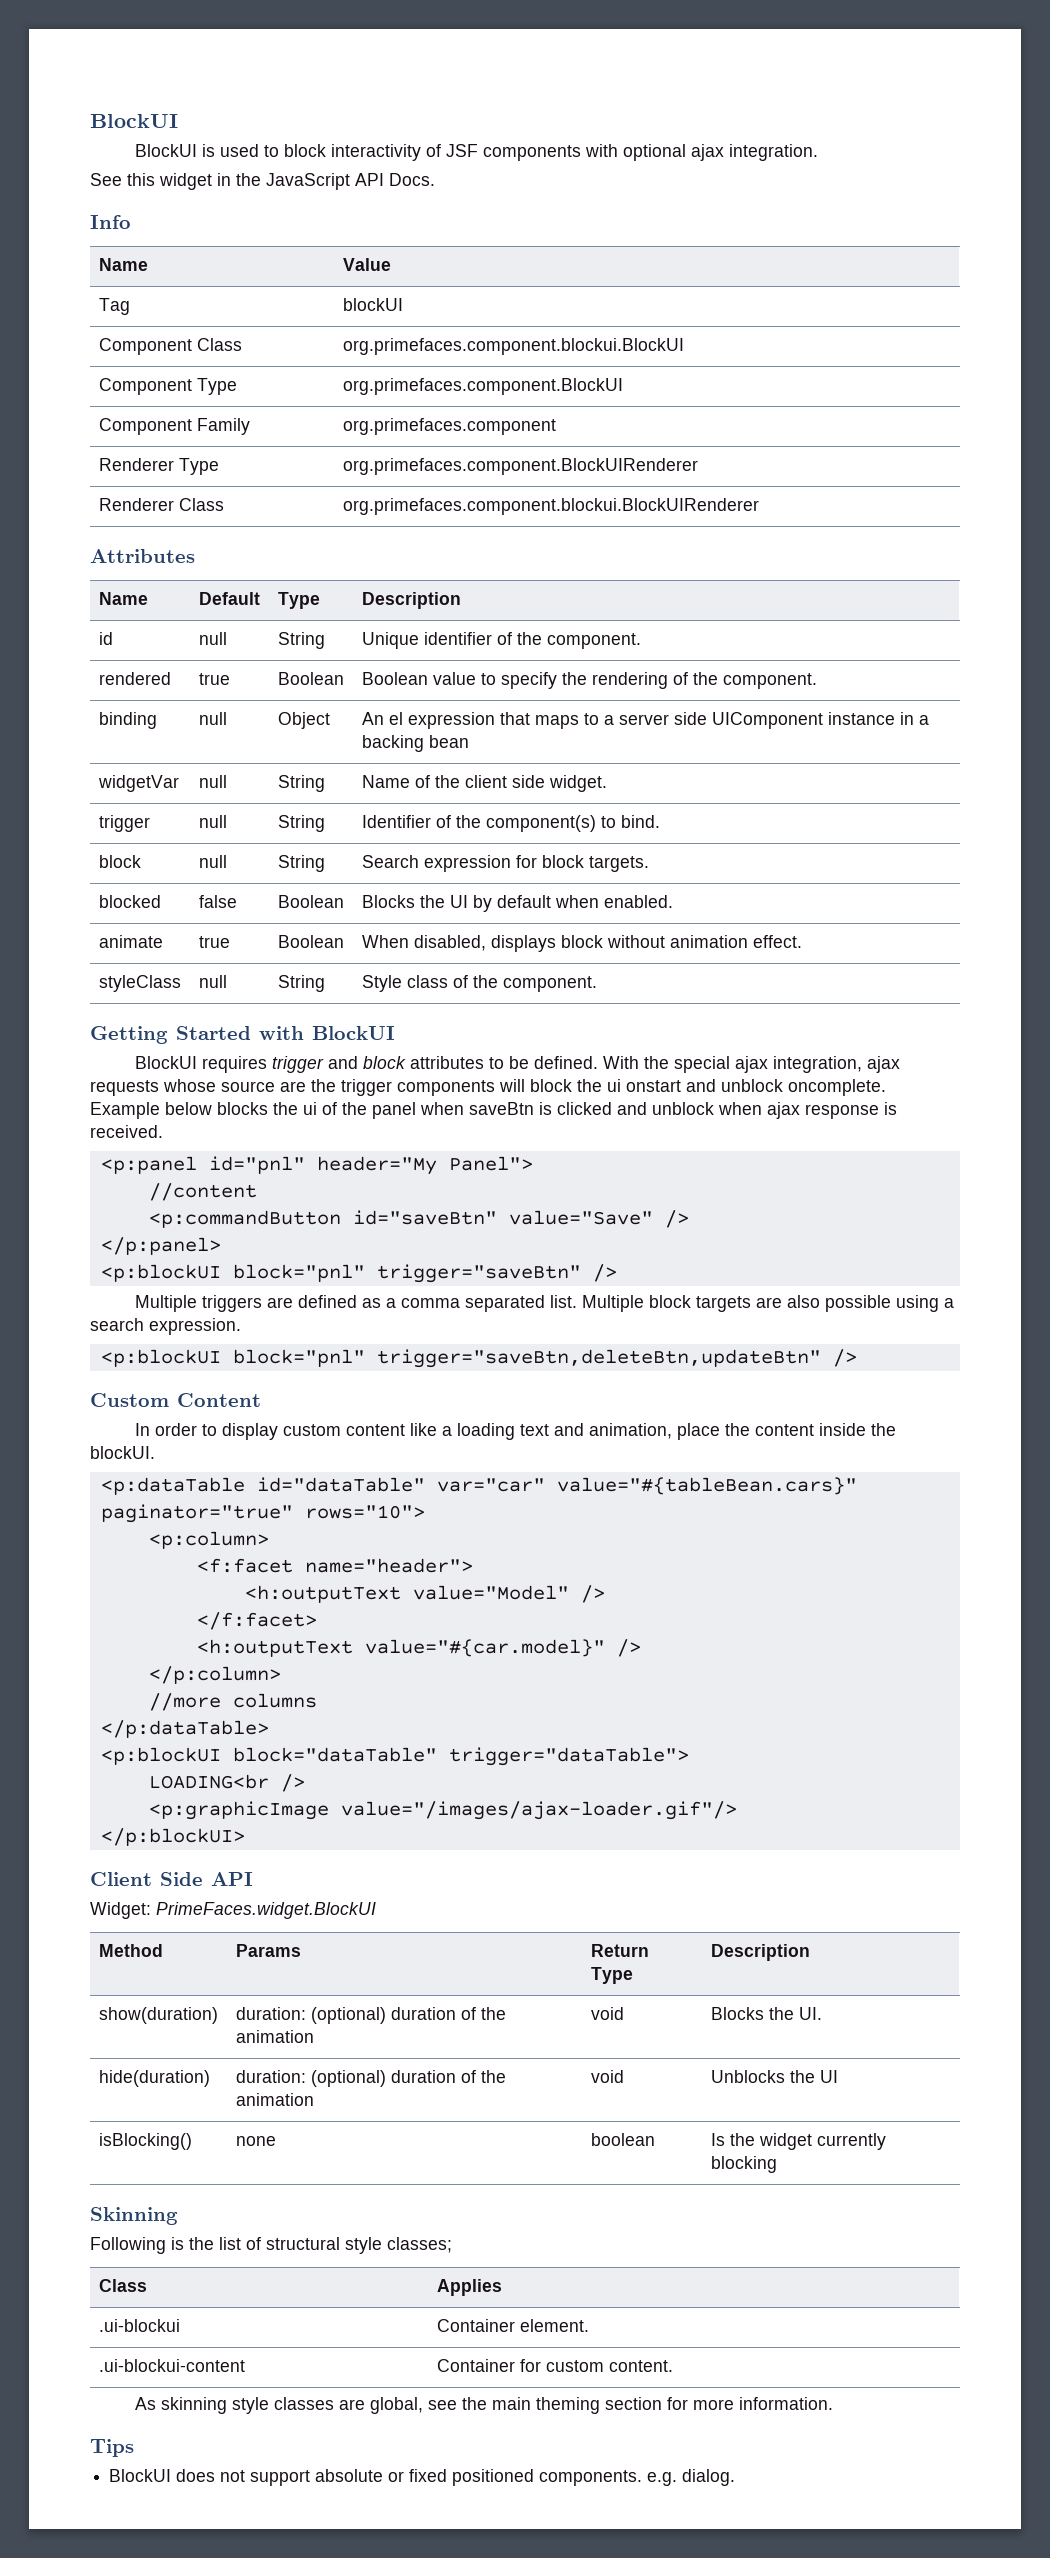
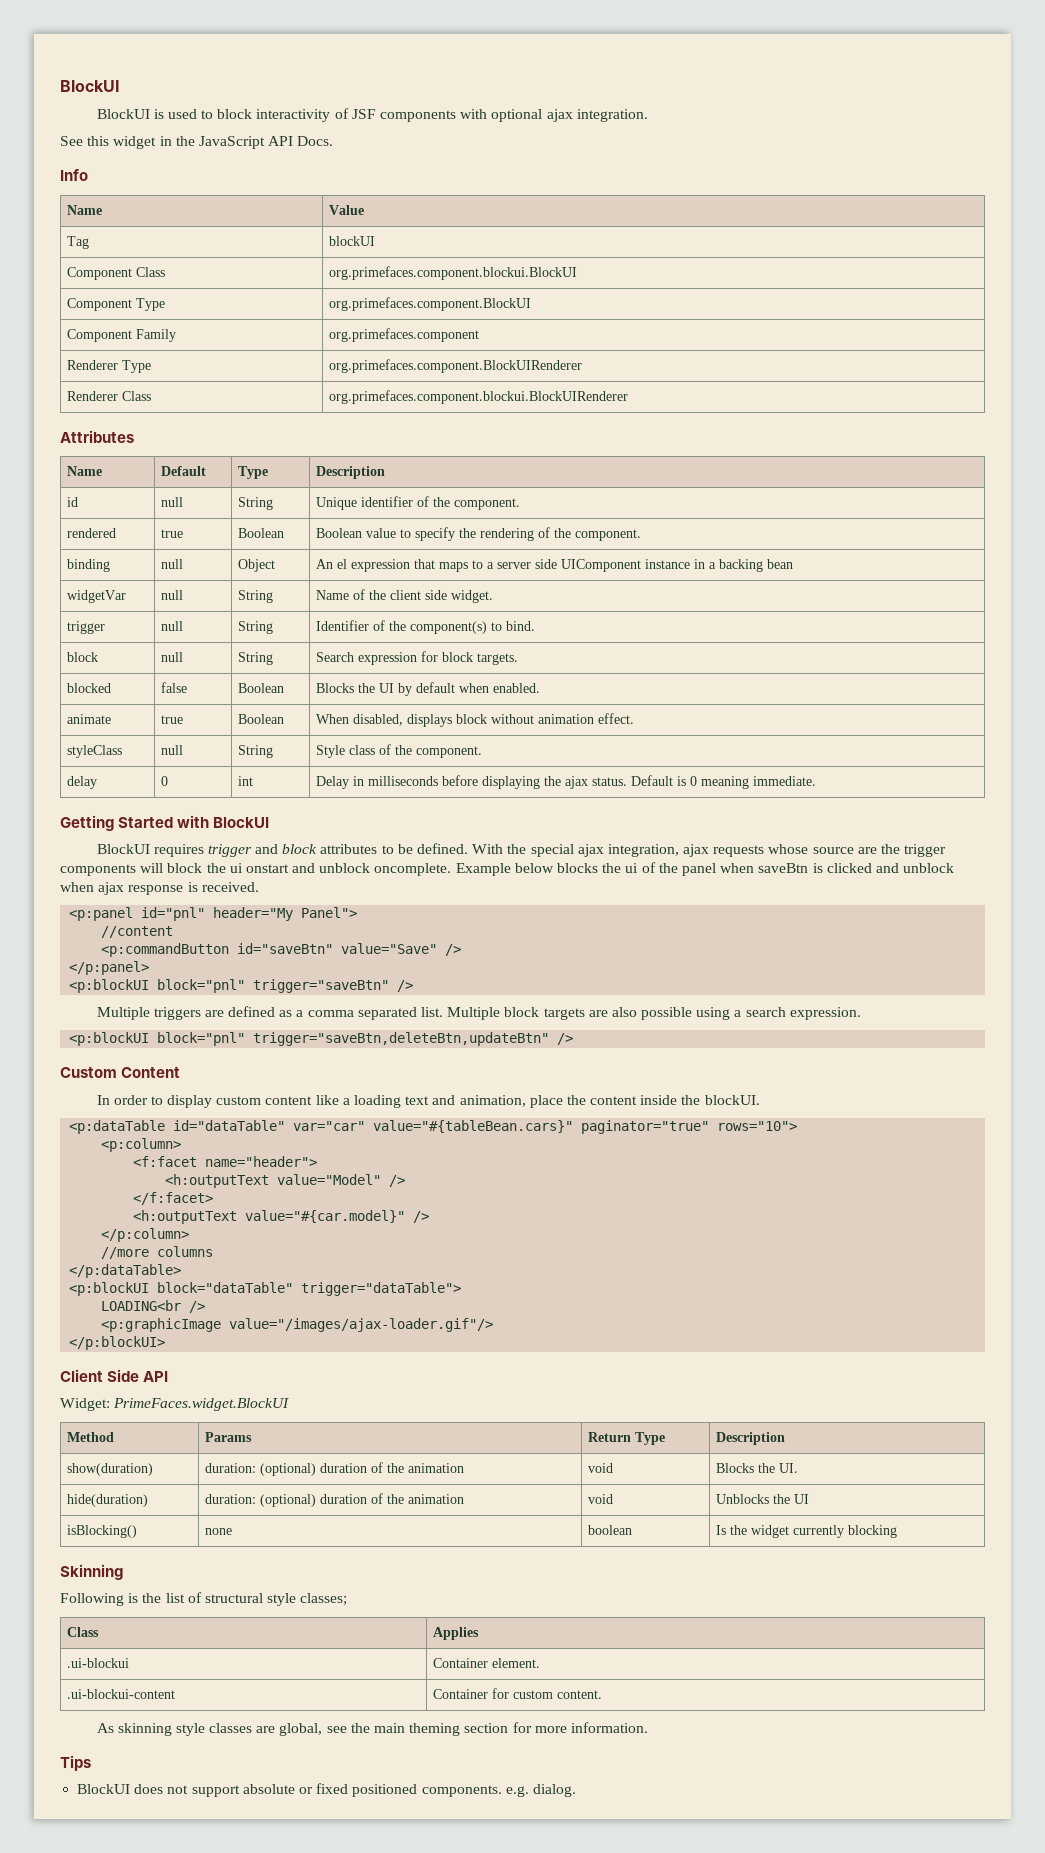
(597, 984) none -> [66,776,97,789] [160,776,168,786] [237,776,253,786] [315,775,816,789] // delay | 0 | int | Delay in milliseconds before displaying the ajax status. Default is 0 meaning immediate.

